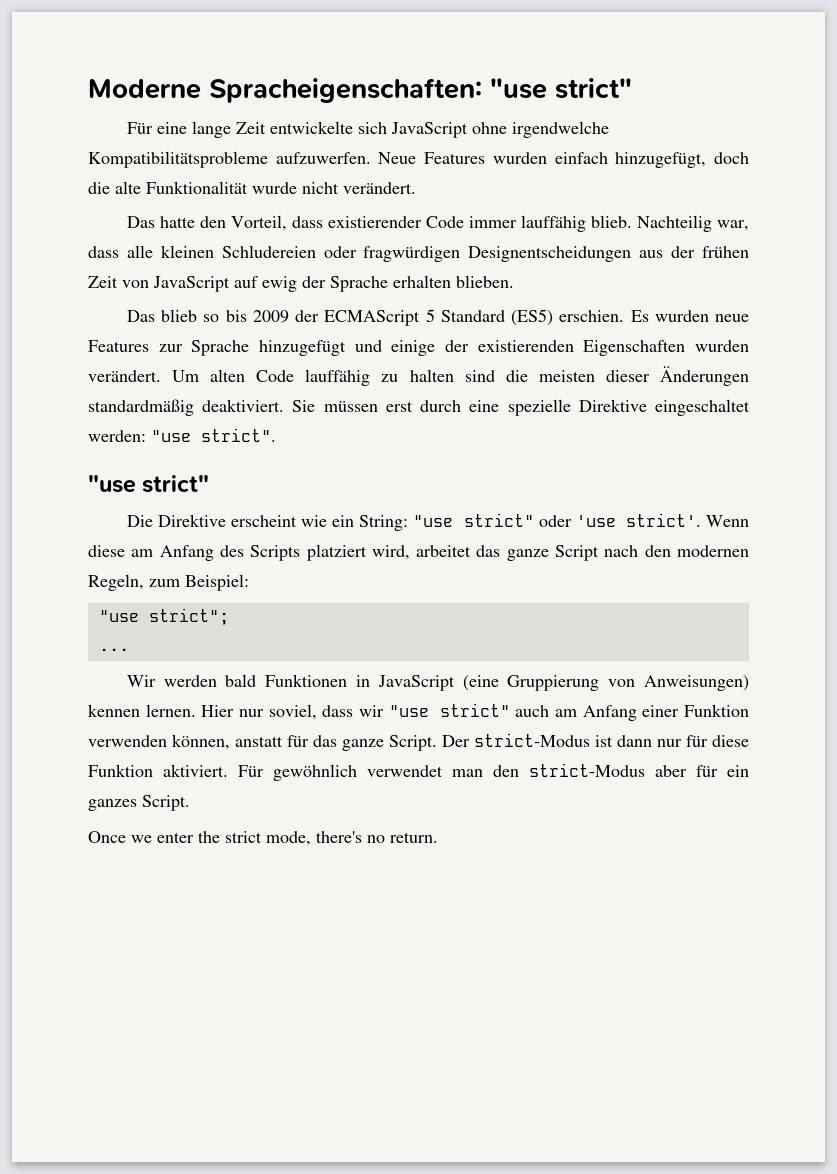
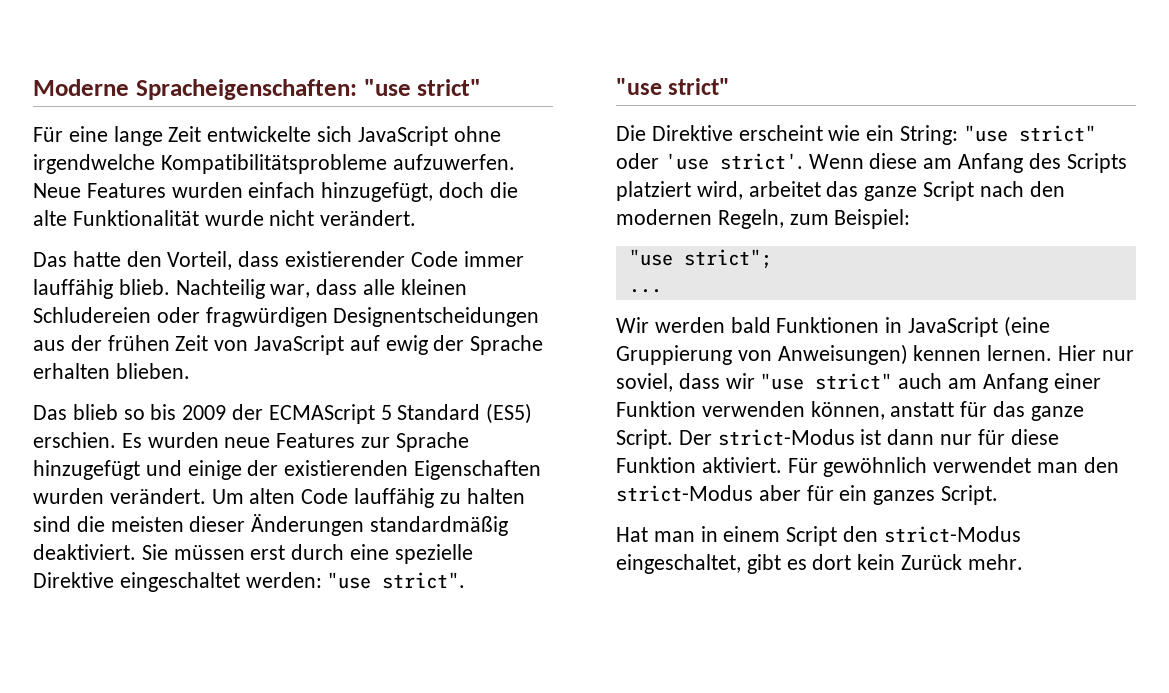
[88,831,438,846] Once we enter the strict mode, there's no return. -> [616,526,1021,546] [616,554,1023,574] Hat man in einem Script den strict-Modus eingeschaltet, gibt es dort kein Zurück mehr.

